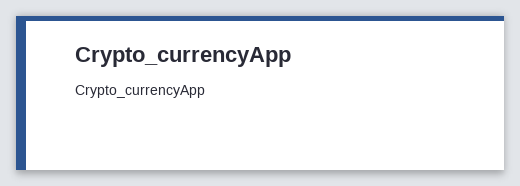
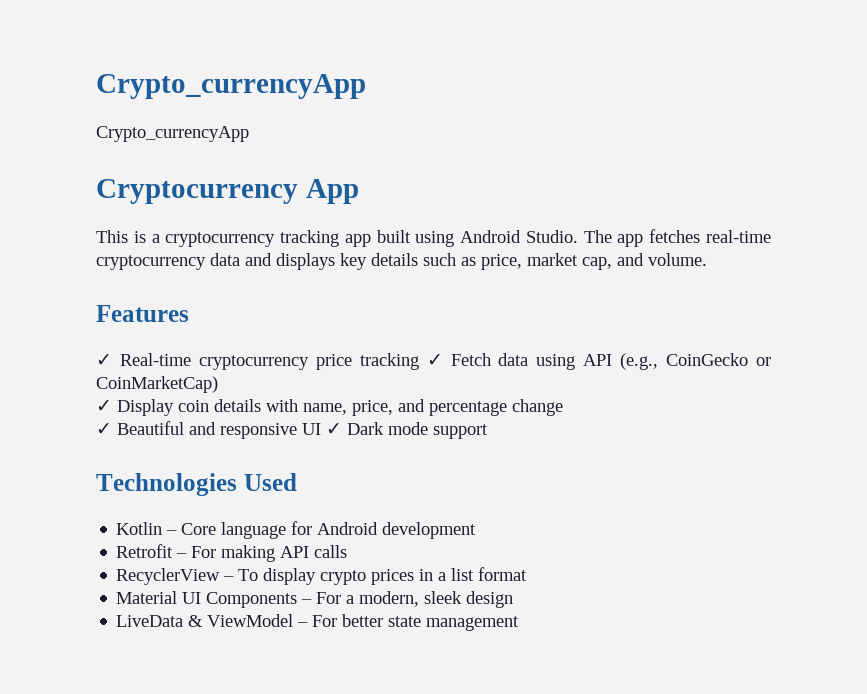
(205, 91) none -> [96,179,359,204] [96,229,771,247] [96,253,707,270] [96,305,189,322] [96,353,771,370] [96,376,218,393] [96,399,563,416] [96,421,488,439] [96,473,297,496] [116,521,477,539] [116,544,348,562] [116,567,528,585] [116,591,514,608] [116,614,520,631] // Cryptocurrency App // This is a cryptocurrency tracking app built using Android Studio. The app fetches real-time cryptocurrency data and displays key details such as price, market cap, and volume. // Features // ✓ Real-time cryptocurrency price tracking ✓ Fetch data using API (e.g., CoinGecko or CoinMarketCap) // ✓ Display coin details with name, price, and percentage change // ✓ Beautiful and responsive UI ✓ Dark mode support // Technologies Used // Kotlin – Core language for Android development // Retrofit – For making API calls // RecyclerView – To display crypto prices in a list format // Material UI Components – For a modern, sleek design // LiveData & ViewModel – For better state management

